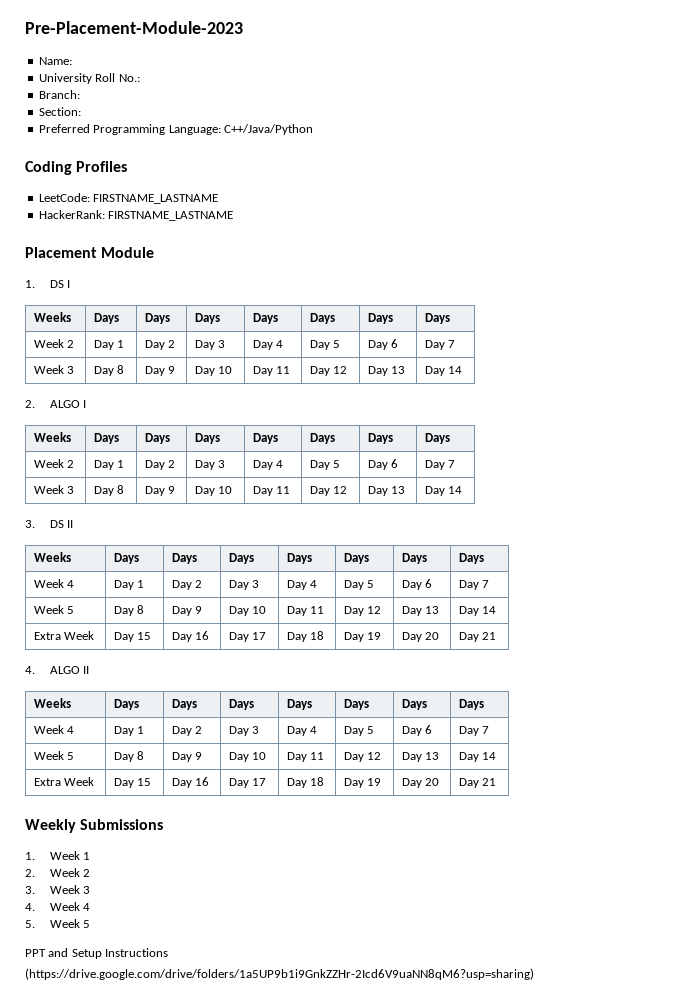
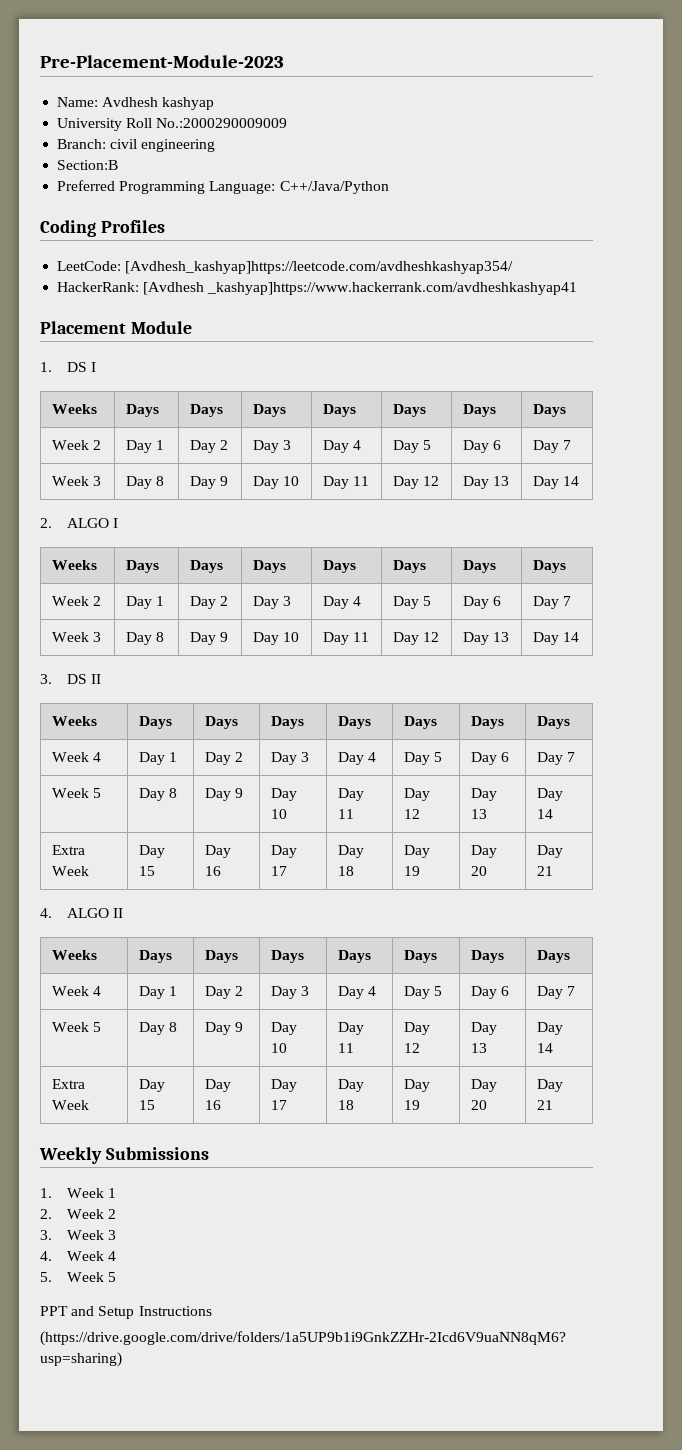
(72, 61) none -> [102,97,215,110] Avdhesh kashyap
[118,74,140,82] No.: -> [156,118,288,128] No.:2000290009009
[38,107,81,116] // Section: -> [110,139,216,152] [57,160,119,170] civil engineering // Section:B
[93,194,219,204] FIRSTNAME_LASTNAME -> [125,261,514,274] [Avdhesh_kashyap]https://leetcode.com/avdheshkashyap354/
[108,211,234,221] FIRSTNAME_LASTNAME -> [143,282,578,295] [Avdhesh _kashyap]https://www.hackerrank.com/avdheshkashyap41

